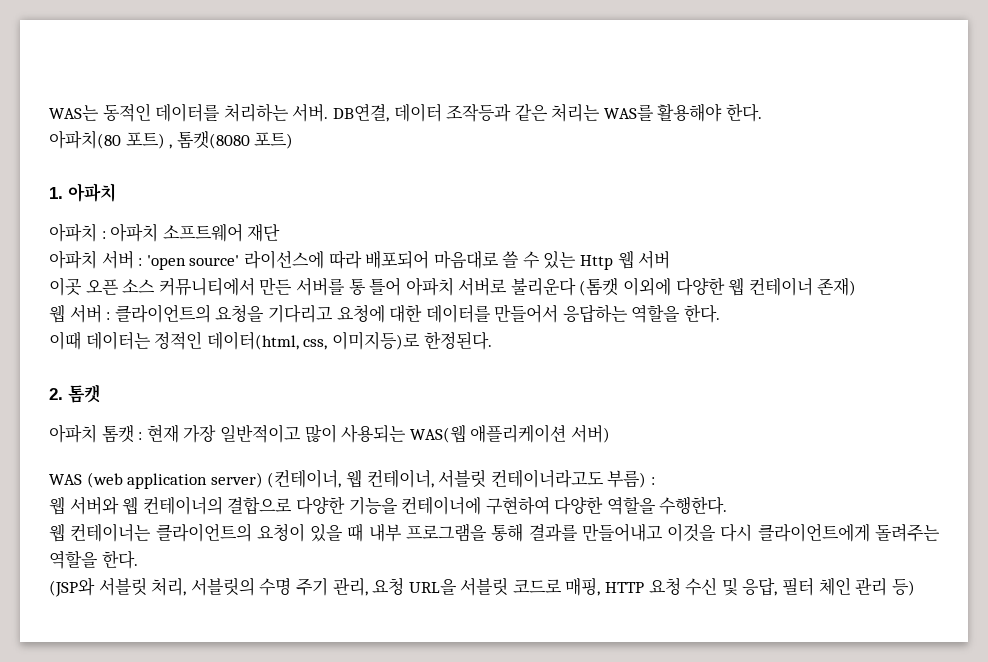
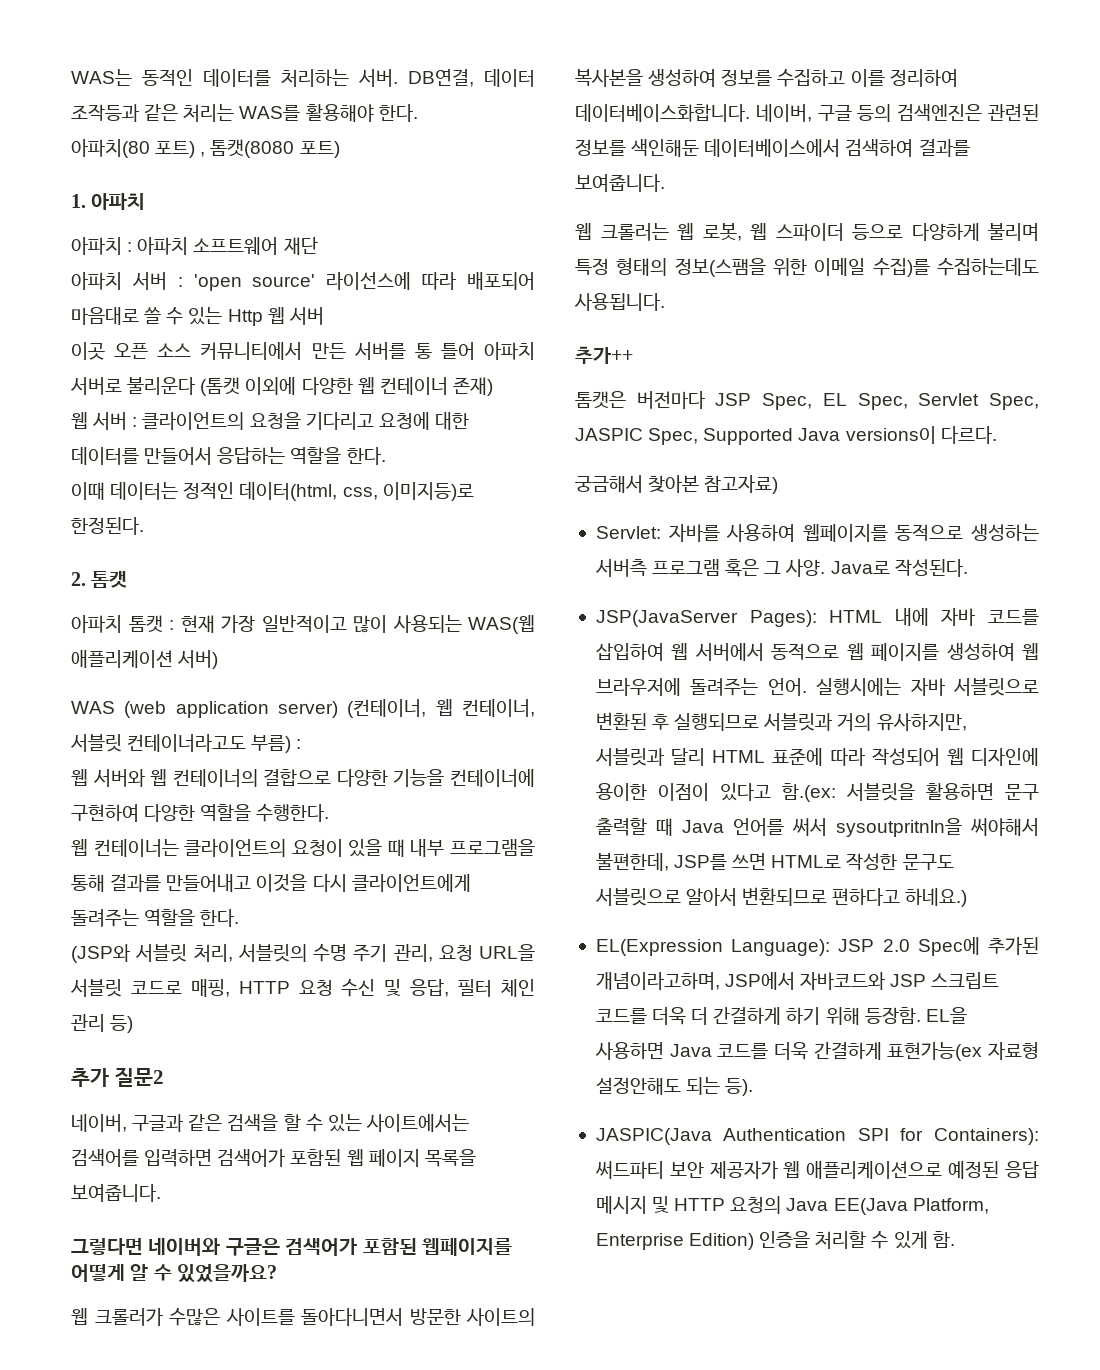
(915, 587) none -> [71,1067,164,1087] [71,1114,469,1132] [71,1149,476,1167] [71,1184,161,1202] [71,1238,512,1256] [71,1264,278,1282] [71,1308,535,1326] [575,68,958,87] [575,103,1039,122] [575,138,970,157] [575,174,665,192] [575,222,1039,241] [575,258,1039,277] [574,293,665,311] [575,346,633,364] [575,391,1039,410] [575,426,997,445] [575,475,779,494] [595,524,1039,542] [594,559,968,577] [595,608,1039,627] [595,643,1040,661] [595,678,1039,696] [595,712,967,731] [594,748,1039,766] [595,783,1039,802] [595,818,1039,837] [595,853,954,871] [594,887,968,907] [595,937,1039,956] [595,972,1000,990] [595,1007,967,1025] [594,1042,1039,1061] [595,1077,754,1096] [595,1128,1039,1145] [594,1161,1039,1179] [595,1196,989,1215] [595,1231,955,1250] // 추가 질문2 // 네이버, 구글과 같은 검색을 할 수 있는 사이트에서는 검색어를 입력하면 검색어가 포함된 웹 페이지 목록을 보여줍니다. // 그렇다면 네이버와 구글은 검색어가 포함된 웹페이지를 어떻게 알 수 있었을까요? // 웹 크롤러가 수많은 사이트를 돌아다니면서 방문한 사이트의 복사본을 생성하여 정보를 수집하고 이를 정리하여 데이터베이스화합니다. 네이버, 구글 등의 검색엔진은 관련된 정보를 색인해둔 데이터베이스에서 검색하여 결과를 보여줍니다. // 웹 크롤러는 웹 로봇, 웹 스파이더 등으로 다양하게 불리며 특정 형태의 정보(스팸을 위한 이메일 수집)를 수집하는데도 사용됩니다. // 추가++ // 톰캣은 버전마다 JSP Spec, EL Spec, Servlet Spec, JASPIC Spec, Supported Java versions이 다르다. // 궁금해서 찾아본 참고자료) // Servlet: 자바를 사용하여 웹페이지를 동적으로 생성하는 서버측 프로그램 혹은 그 사양. Java로 작성된다. // JSP(JavaServer Pages): HTML 내에 자바 코드를 삽입하여 웹 서버에서 동적으로 웹 페이지를 생성하여 웹 브라우저에 돌려주는 언어. 실행시에는 자바 서블릿으로 변환된 후 실행되므로 서블릿과 거의 유사하지만, 서블릿과 달리 HTML 표준에 따라 작성되어 웹 디자인에 용이한 이점이 있다고 함.(ex: 서블릿을 활용하면 문구 출력할 때 Java 언어를 써서 sysoutpritnln을 써야해서 불편한데, JSP를 쓰면 HTML로 작성한 문구도 서블릿으로 알아서 변환되므로 편하다고 하네요.) // EL(Expression Language): JSP 2.0 Spec에 추가된 개념이라고하며, JSP에서 자바코드와 JSP 스크립트 코드를 더욱 더 간결하게 하기 위해 등장함. EL을 사용하면 Java 코드를 더욱 간결하게 표현가능(ex 자료형 설정안해도 되는 등). // JASPIC(Java Authentication SPI for Containers): 써드파티 보안 제공자가 웹 애플리케이션으로 예정된 응답 메시지 및 HTTP 요청의 Java EE(Java Platform, Enterprise Edition) 인증을 처리할 수 있게 함.

